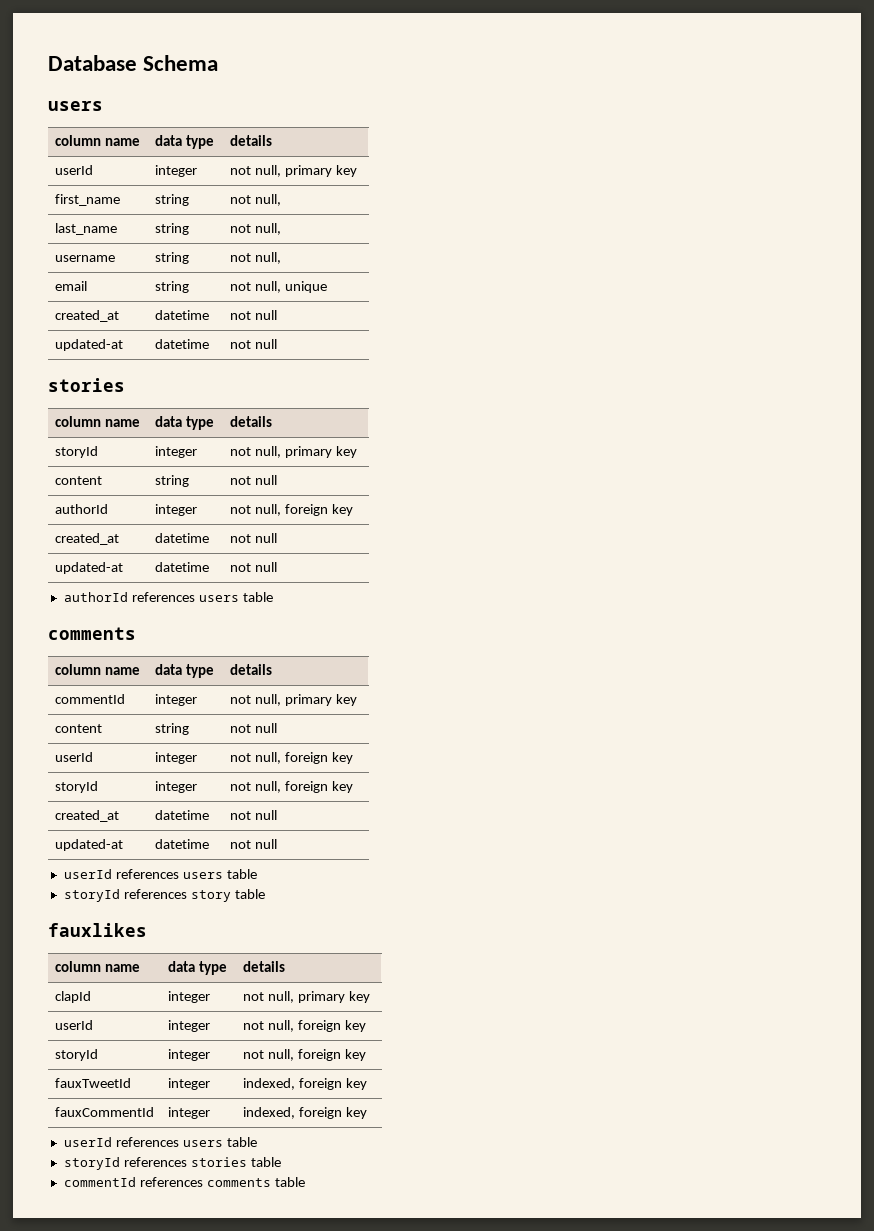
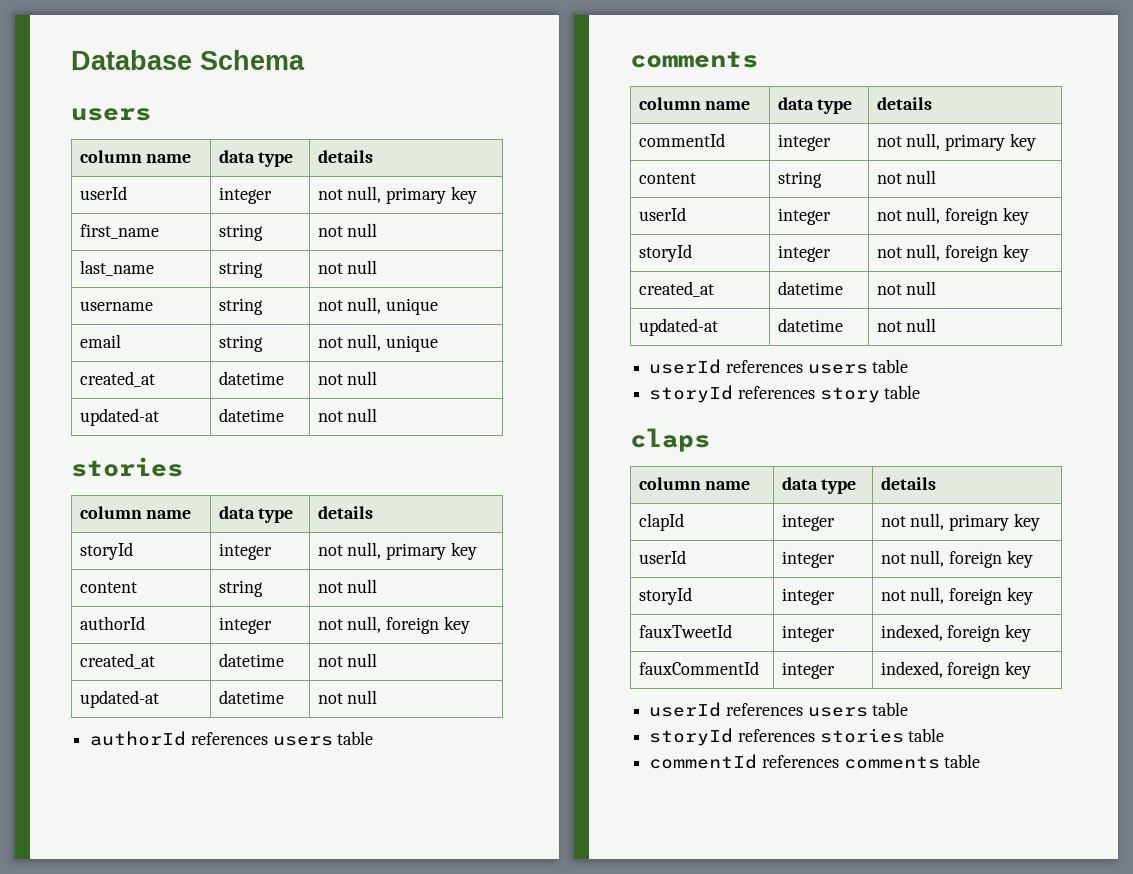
[254,194,281,206] null, -> [347,223,378,237] null
[254,223,281,235] null, -> [347,260,378,274] null
(281, 258) none -> [386,298,439,315] unique
[48,923,147,937] fauxlikes -> [630,428,710,452] claps

